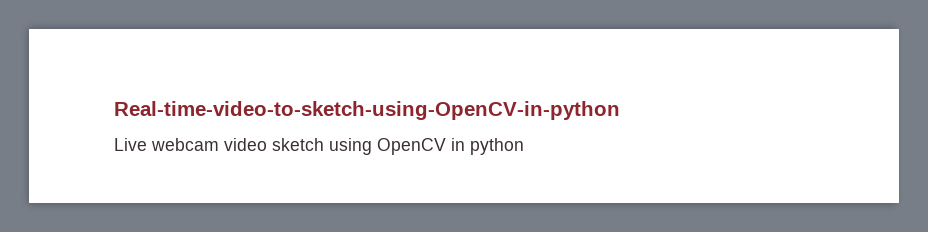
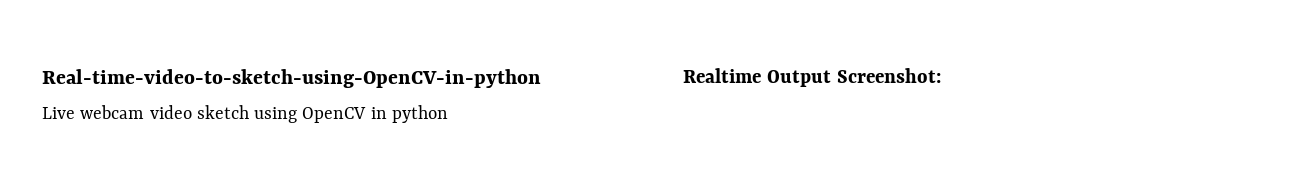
(524, 146) none -> [683,68,941,87] // Realtime Output Screenshot:

